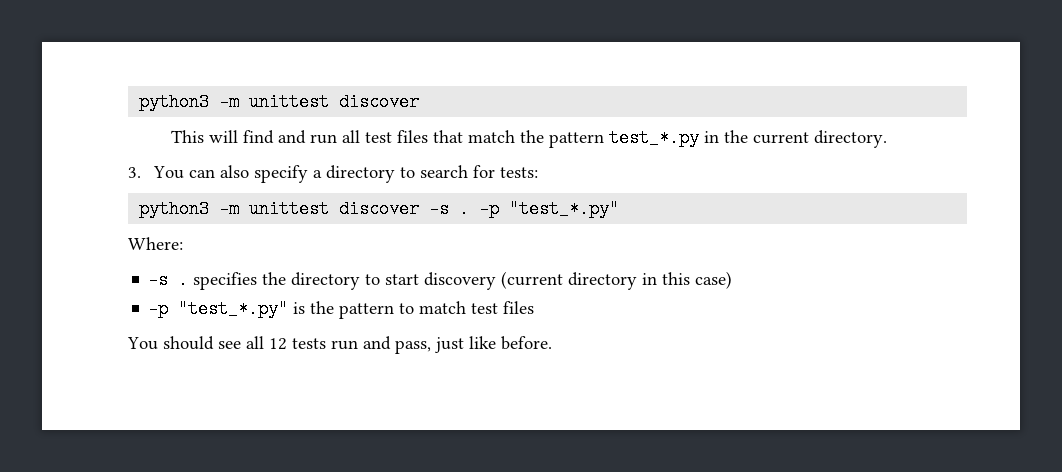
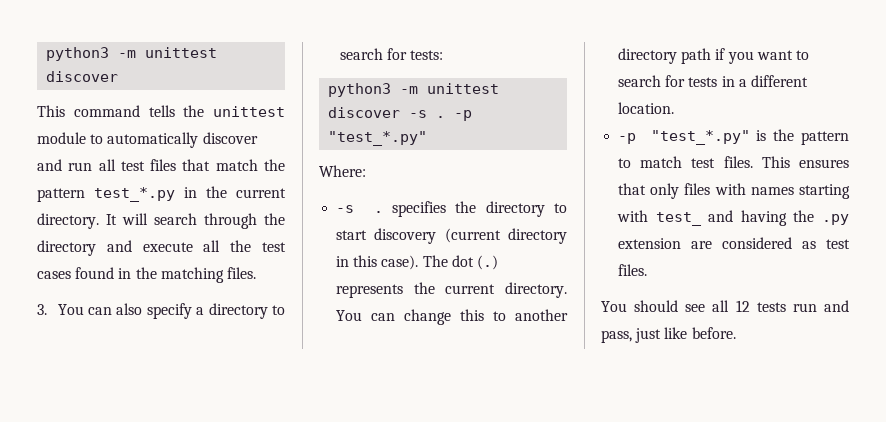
[208,130,274,144] will find -> [73,105,285,117] [37,132,258,148] command tells the unittest module to automatically discover
(887, 139) none -> [106,213,285,229] [37,240,286,256] [37,267,256,283] It will search through the directory and execute all the test cases found in the matching files.
[695,271,733,289] case) -> [381,255,498,270] [336,282,567,298] [336,309,568,325] [618,48,809,64] [618,75,808,87] [618,102,675,114] case). The dot (.) represents the current directory. You can change this to another directory path if you want to search for tests in a different location.
[503,301,535,314] files -> [723,156,849,168] [618,183,850,199] [617,210,849,226] [618,237,850,249] [618,264,648,276] files. This ensures that only files with names starting with test_ and having the .py extension are considered as test files.

